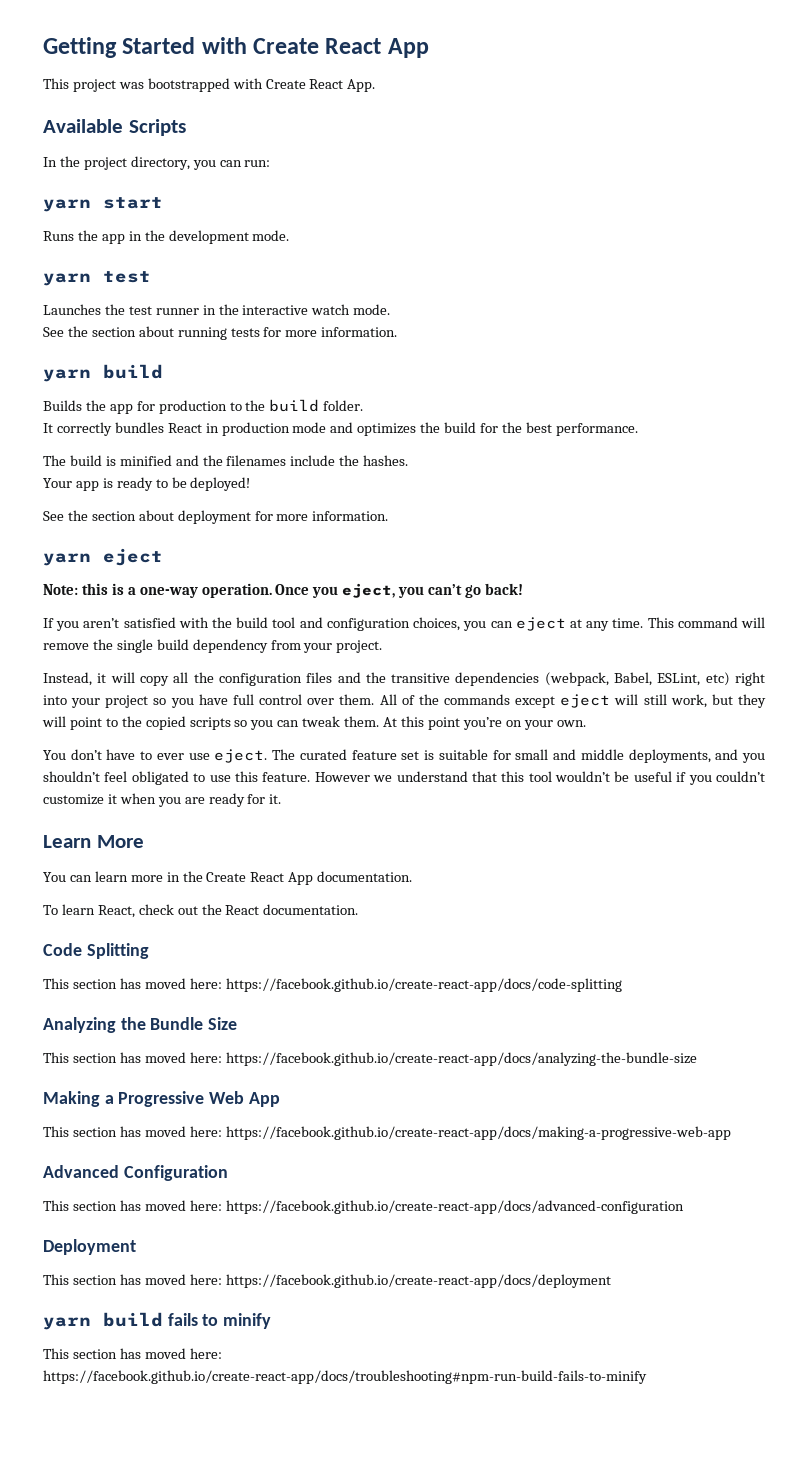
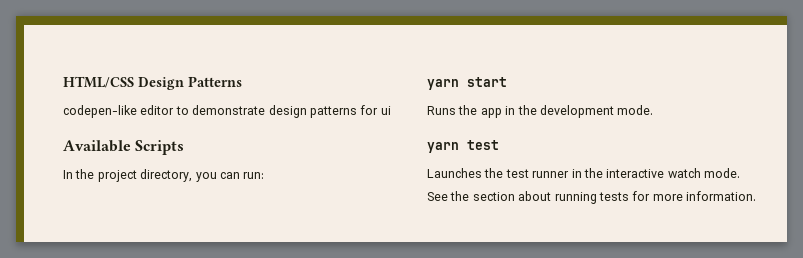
[43,37,429,58] [43,78,376,92] Getting Started with Create React App // This project was bootstrapped with Create React App. -> [63,76,242,90] [63,105,391,118] HTML/CSS Design Patterns // codepen-like editor to demonstrate design patterns for ui
[43,364,163,382] [43,399,364,414] [43,422,638,436] [43,455,409,466] [43,477,251,491] [43,510,389,524] [43,548,163,566] [43,583,523,598] [43,617,766,631] [43,639,383,653] [43,672,765,686] [43,694,766,708] [42,716,586,730] [43,749,765,763] [43,771,766,785] [43,793,282,807] [43,835,144,848] [43,871,413,885] [43,904,359,918] [43,943,149,959] [43,978,622,992] [43,1017,238,1033] [43,1052,697,1066] [43,1091,280,1107] [43,1126,731,1140] [43,1165,228,1181] [43,1200,684,1214] [43,1239,136,1255] [43,1274,611,1288] [43,1312,272,1330] [43,1348,222,1359] [43,1370,647,1384] // yarn build // Builds the app for production to the build folder. // It correctly bundles React in production mode and optimizes the build for the best performance. // The build is minified and the filenames include the hashes. // Your app is ready to be deployed! // See the section about deployment for more information. // yarn eject // Note: this is a one-way operation. Once you eject, you can’t go back! // If you aren’t satisfied with the build tool and configuration choices, you can eject at any time. This command will remove the single build dependency from your project. // Instead, it will copy all the configuration files and the transitive dependencies (webpack, Babel, ESLint, etc) right into your project so you have full control over them. All of the commands except eject will still work, but they will point to the copied scripts so you can tweak them. At this point you’re on your own. // You don’t have to ever use eject. The curated feature set is suitable for small and middle deployments, and you shouldn’t feel obligated to use this feature. However we understand that this tool wouldn’t be useful if you couldn’t customize it when you are ready for it. // Learn More // You can learn more in the Create React App documentation. // To learn React, check out the React documentation. // Code Splitting // This section has moved here: https://facebook.github.io/create-react-app/docs/code-splitting // Analyzing the Bundle Size // This section has moved here: https://facebook.github.io/create-react-app/docs/analyzing-the-bundle-size // Making a Progressive Web App // This section has moved here: https://facebook.github.io/create-react-app/docs/making-a-progressive-web-app // Advanced Configuration // This section has moved here: https://facebook.github.io/create-react-app/docs/advanced-configuration // Deployment // This section has moved here: https://facebook.github.io/create-react-app/docs/deployment // yarn build fails to minify // This section has moved here: https://facebook.github.io/create-react-app/docs/troubleshooting#npm-run-build-fails-to-minify -> (756, 196) none

